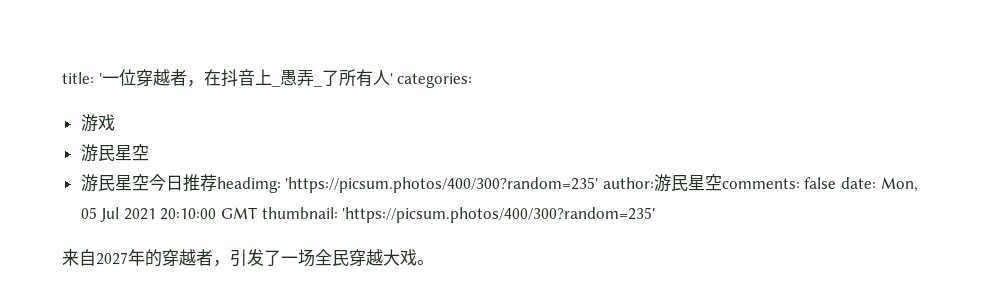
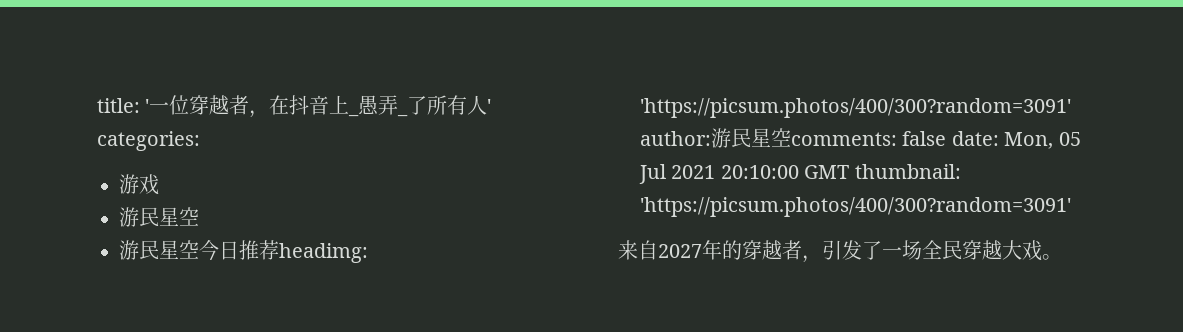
[285,177,599,193] 'https://picsum.photos/400/300?random=235' -> [640,98,1071,118] 'https://picsum.photos/400/300?random=3091'
[342,207,656,223] 'https://picsum.photos/400/300?random=235' -> [640,197,1071,217] 'https://picsum.photos/400/300?random=3091'

